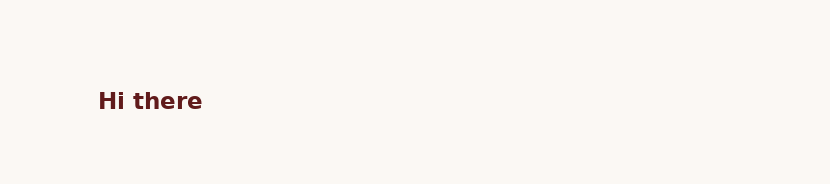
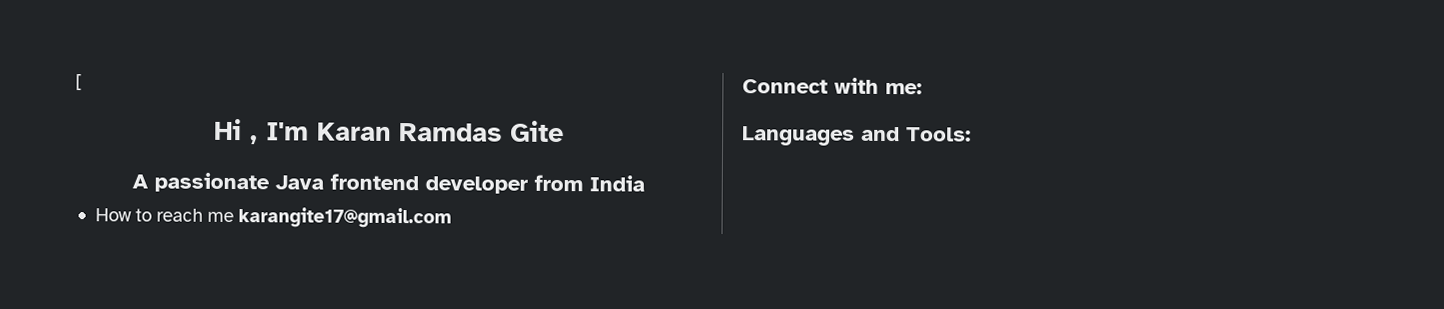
[98,92,203,109] Hi there -> [75,74,82,91] [214,118,564,145] [131,172,645,194] [94,207,453,229] [742,77,922,95] [742,126,971,146] [ // Hi , I'm Karan Ramdas Gite // A passionate Java frontend developer from India // How to reach me karangite17@gmail.com // Connect with me: // Languages and Tools:

